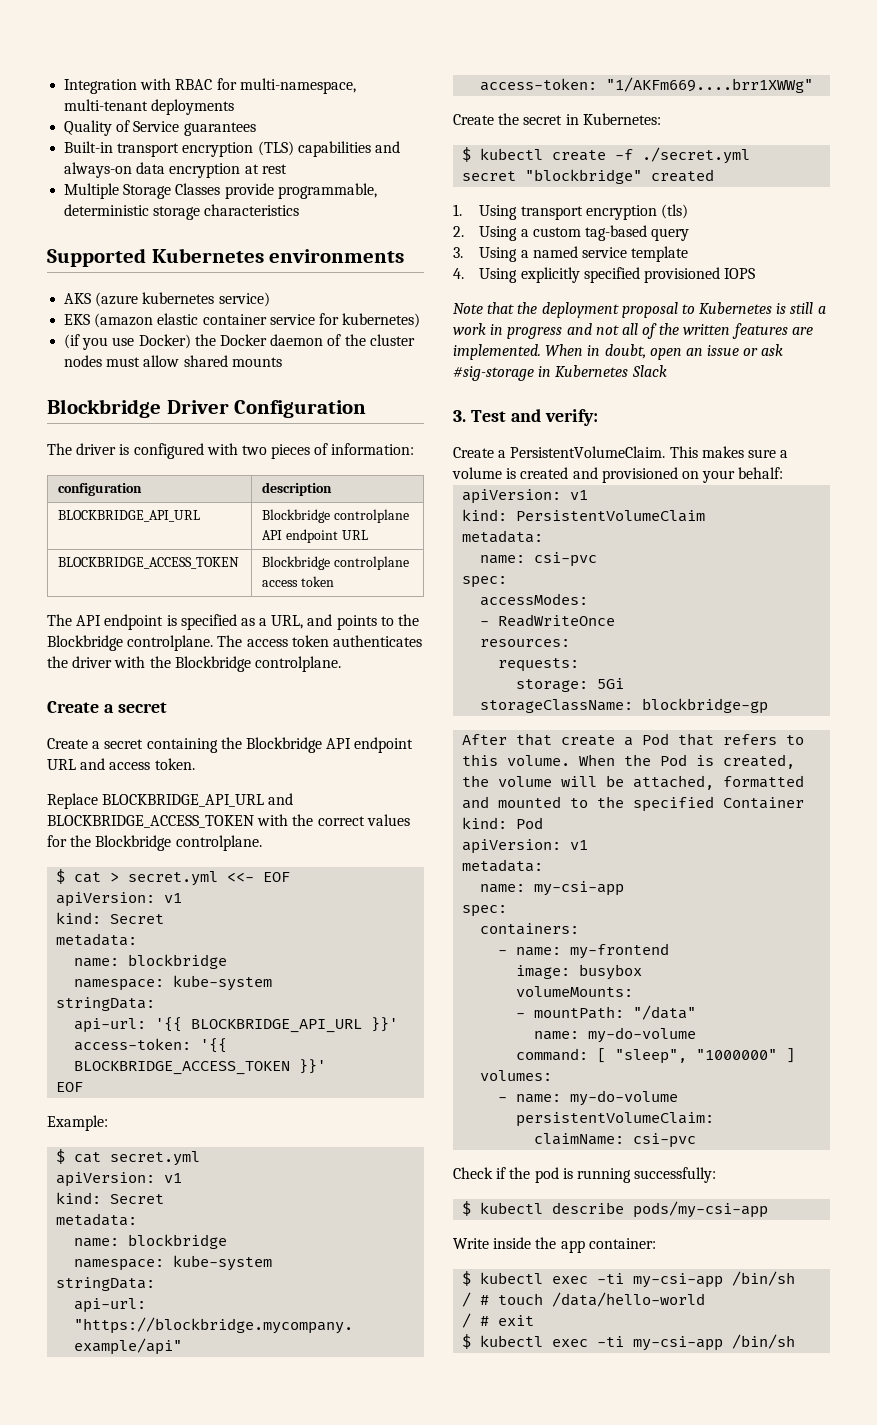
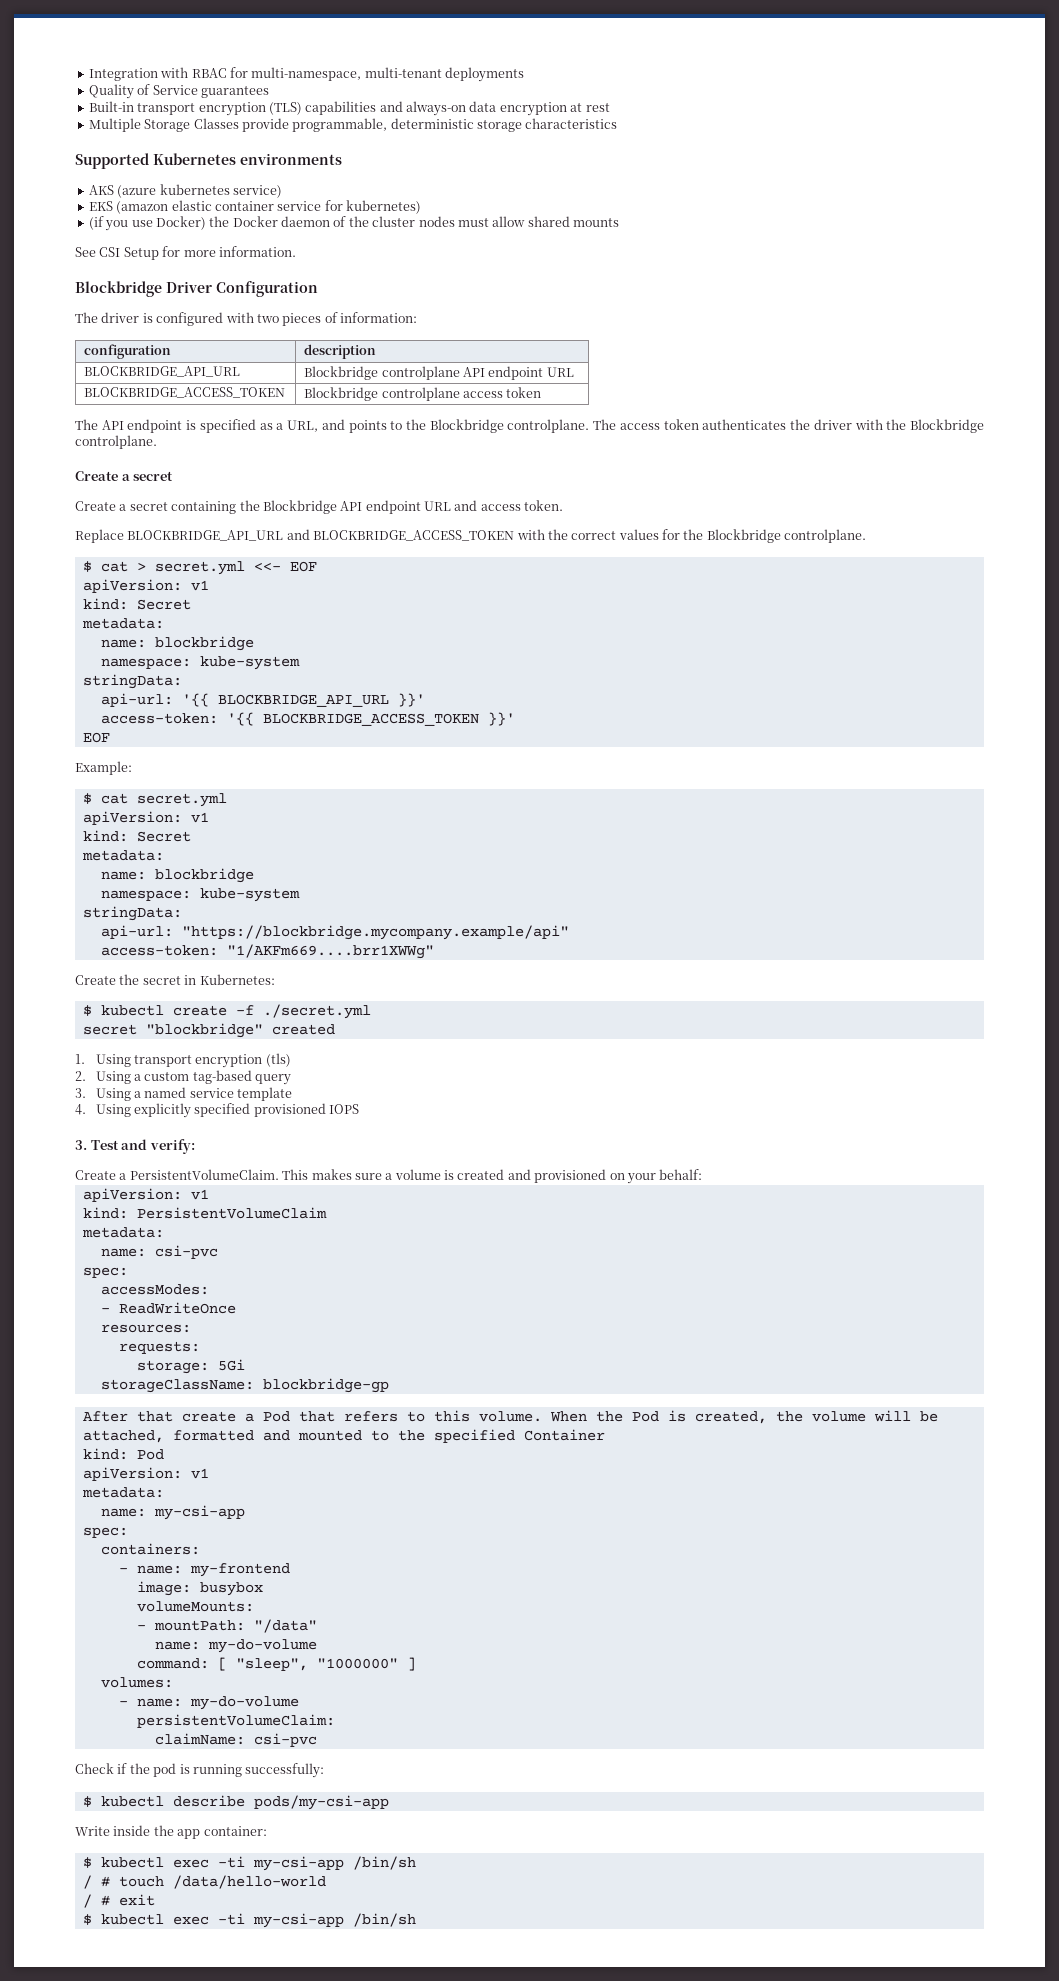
(282, 362) none -> [75,246,296,260] // See CSI Setup for more information.
[453,302,826,318] [453,323,813,339] [453,344,784,360] [453,365,667,381] // Note that the deployment proposal to Kubernetes is still a work in progress and not all of the written features are implemented. When in doubt, open an issue or ask #sig-storage in Kubernetes Slack -> (360, 1109) none

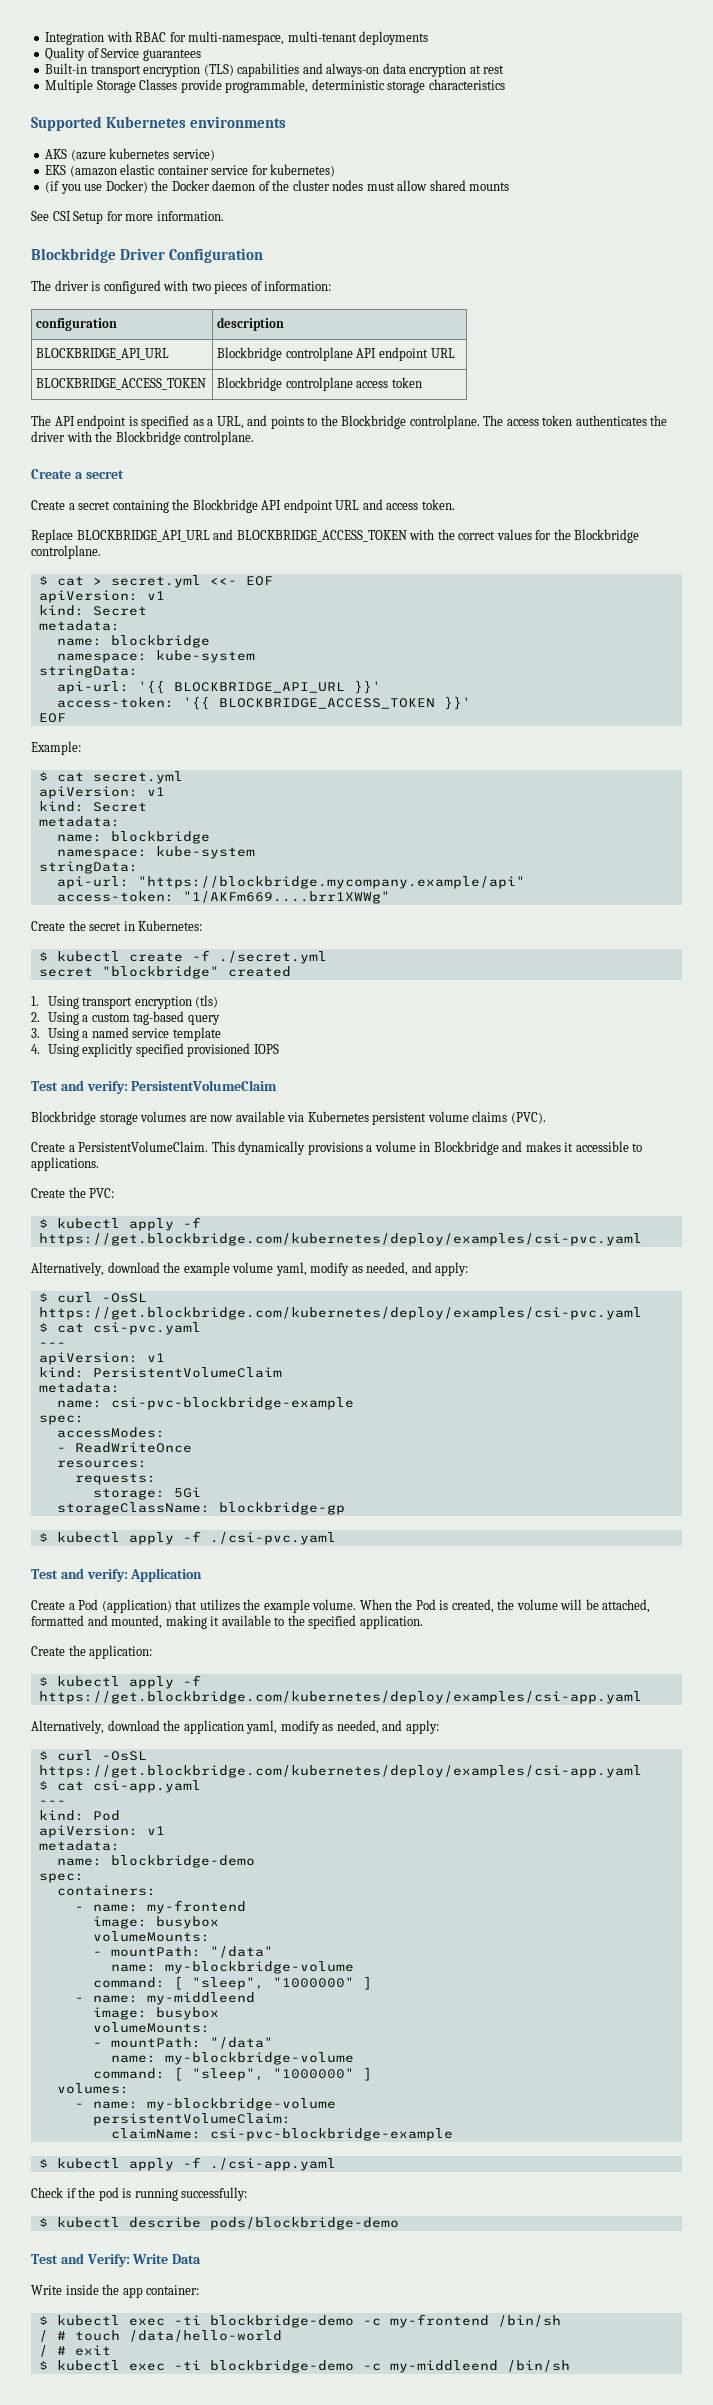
[75,1139,195,1154] [75,1169,703,1184] 3. Test and verify: // Create a PersistentVolumeClaim. This makes sure a volume is created and provisioned on your behalf: -> [31,1080,278,1094] [31,1111,546,1125] [31,1141,643,1155] [31,1157,99,1171] [31,1187,115,1198] [38,1217,201,1231] [38,1233,642,1246] [31,1262,469,1276] [38,1292,147,1303] [38,1307,642,1320] [38,1322,201,1335] [38,1342,66,1347] Test and verify: PersistentVolumeClaim // Blockbridge storage volumes are now available via Kubernetes persistent volume claims (PVC). // Create a PersistentVolumeClaim. This dynamically provisions a volume in Blockbridge and makes it accessible to applications. // Create the PVC: // $ kubectl apply -f https://get.blockbridge.com/kubernetes/deploy/examples/csi-pvc.yaml // Alternatively, download the example volume yaml, modify as needed, and apply: // $ curl -OsSL https://get.blockbridge.com/kubernetes/deploy/examples/csi-pvc.yaml // $ cat csi-pvc.yaml // ---
[154,1245,218,1259] csi-pvc -> [110,1397,354,1410] csi-pvc-blockbridge-example
[82,1410,470,1422] After that create a Pod that refers to this -> [38,1531,336,1545] [31,1568,203,1582] [31,1599,310,1613] $ kubectl apply -f ./csi-pvc.yaml // Test and verify: Application // Create a Pod (application) that utilizes the example
[297,1429,605,1443] mounted to the specified Container -> [111,1615,423,1629] [31,1645,153,1659] [38,1675,201,1689] [38,1691,642,1704] [31,1720,439,1734] [38,1750,147,1761] [38,1765,642,1778] [38,1780,201,1793] [38,1800,66,1805] mounted, making it available to the specified application. // Create the application: // $ kubectl apply -f https://get.blockbridge.com/kubernetes/deploy/examples/csi-app.yaml // Alternatively, download the application yaml, modify as needed, and apply: // $ curl -OsSL https://get.blockbridge.com/kubernetes/deploy/examples/csi-app.yaml // $ cat csi-app.yaml // ---
[153,1505,245,1520] my-csi-app -> [110,1855,255,1868] blockbridge-demo
[207,1639,317,1653] my-do-volume -> [164,1961,354,1974] [92,1976,372,1990] [74,1992,255,2005] [92,2007,219,2020] [92,2022,210,2033] [92,2037,273,2049] [110,2052,354,2065] my-blockbridge-volume // command: [ "sleep", "1000000" ] // - name: my-middleend // image: busybox // volumeMounts: // - mountPath: "/data" // name: my-blockbridge-volume
[189,1696,299,1710] my-do-volume -> [146,2098,336,2111] my-blockbridge-volume
[253,1733,317,1747] csi-pvc -> [209,2128,453,2141] [38,2157,336,2171] csi-pvc-blockbridge-example // $ kubectl apply -f ./csi-app.yaml
[253,1795,389,1810] pods/my-csi-app -> [209,2217,399,2230] [31,2253,202,2267] pods/blockbridge-demo // Test and Verify: Write Data
[252,1856,344,1871] my-csi-app -> [209,2314,489,2328] blockbridge-demo -c my-frontend
[252,1913,344,1928] my-csi-app -> [209,2360,498,2373] blockbridge-demo -c my-middleend

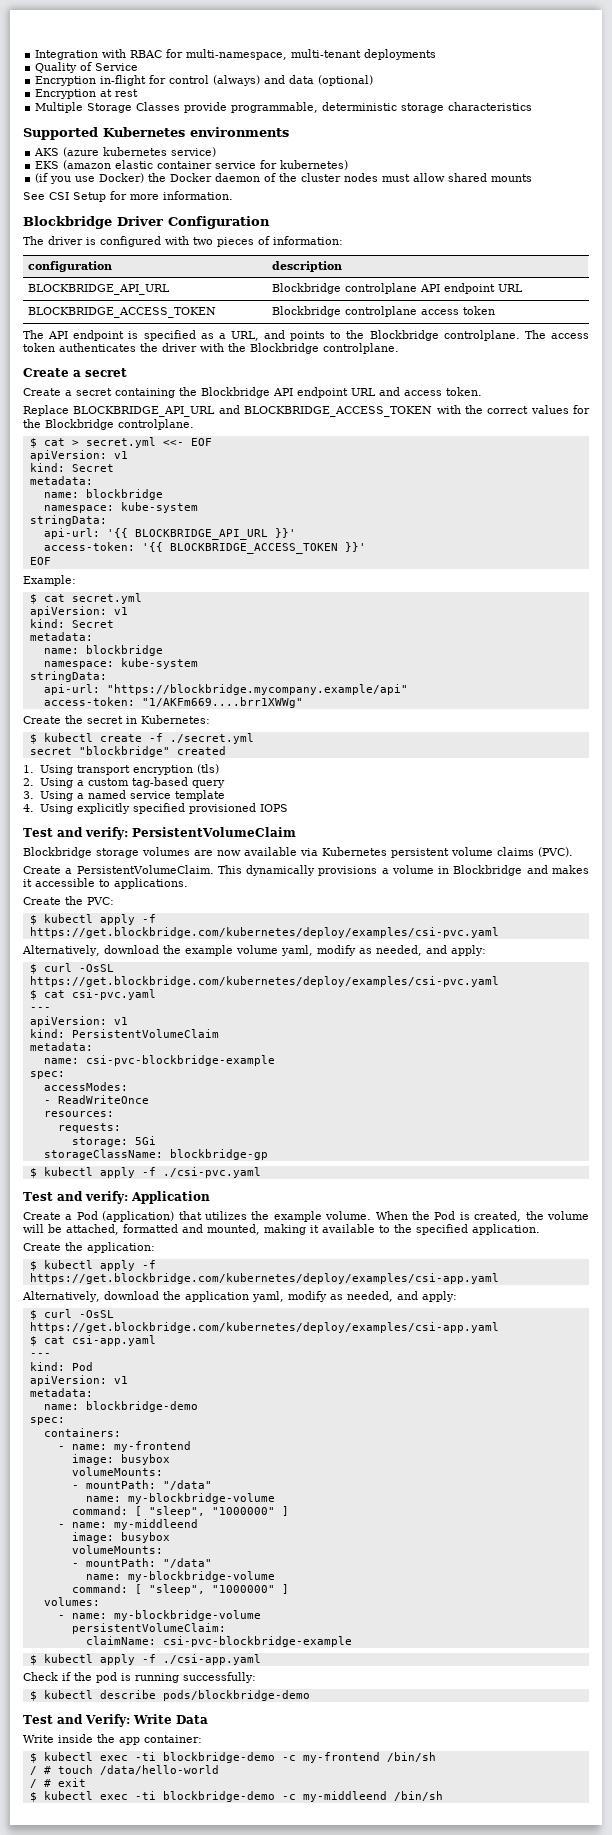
[142,49,201,61] [45,63,467,77] guarantees // Built-in transport encryption (TLS) capabilities and always-on data encryption -> [35,75,374,86] [35,89,97,99] // Encryption in-flight for control (always) and data (optional) // Encryption

